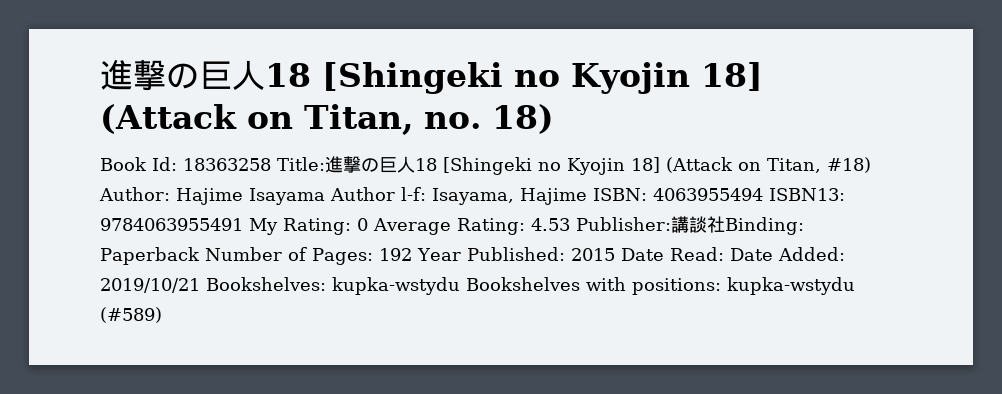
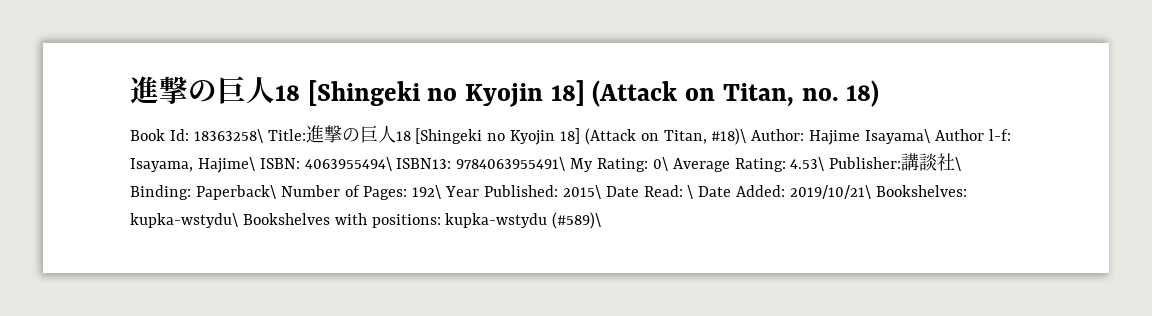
[183,158,271,171] 18363258 -> [193,129,263,143] 18363258\
[826,157,871,173] #18) -> [711,128,747,145] #18)\
[249,188,325,205] Isayama -> [865,129,931,144] Isayama\
[520,188,845,205] [100,218,243,231] Hajime ISBN: 4063955494 ISBN13: 9784063955491 -> [197,157,566,173] Hajime\ ISBN: 4063955494\ ISBN13: 9784063955491\
[357,218,368,231] 0 -> [652,157,668,171] 0\
[530,218,570,231] 4.53 -> [790,157,825,171] 4.53\
[724,217,804,235] [100,247,200,265] Binding: Paperback -> [955,157,962,171] [130,185,276,200] \ Binding: Paperback\
[378,248,412,261] 192 -> [412,185,442,199] 192\
[570,248,615,261] 2015 -> [562,185,601,199] 2015\
(724, 254) none -> [687,185,694,199] \
[100,277,460,295] 2019/10/21 Bookshelves: kupka-wstydu -> [790,185,967,199] [130,213,238,228] 2019/10/21\ Bookshelves: kupka-wstydu\
[100,307,162,323] (#589) -> [552,212,602,229] (#589)\

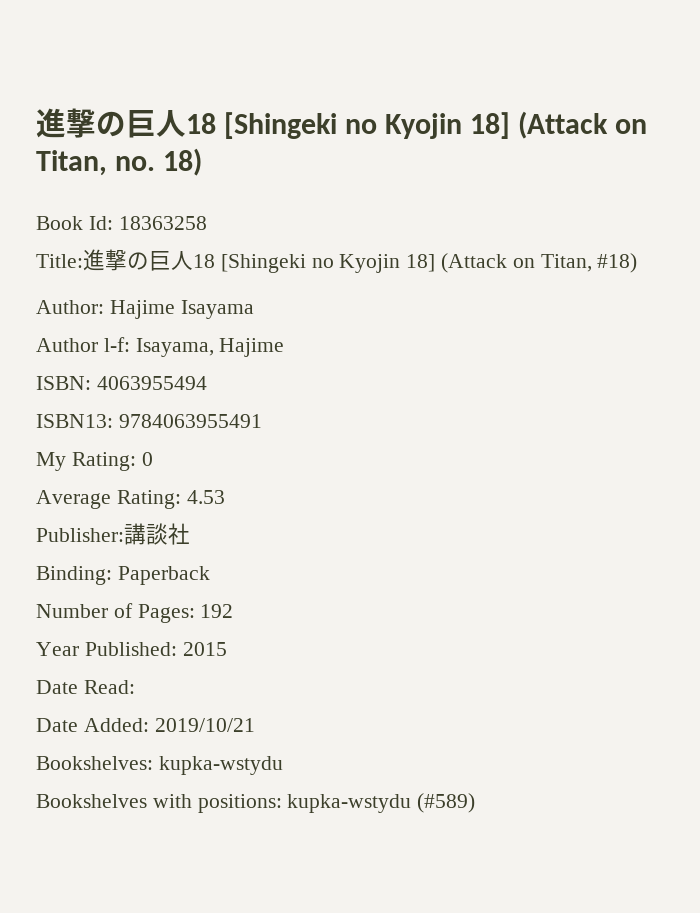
[193,129,263,143] 18363258\ -> [118,216,207,230] 18363258 //
[711,128,747,145] #18)\ -> [597,253,638,273] #18) //
[865,129,931,144] Isayama\ -> [180,300,254,319] Isayama //
[197,157,566,173] Hajime\ ISBN: 4063955494\ ISBN13: 9784063955491\ -> [219,338,285,357] [36,376,207,390] [36,414,262,428] Hajime // ISBN: 4063955494 // ISBN13: 9784063955491 //
[652,157,668,171] 0\ -> [141,452,153,466] 0 //
[790,157,825,171] 4.53\ -> [186,490,225,504] 4.53 //
[955,157,962,171] [130,185,276,200] \ Binding: Paperback\ -> [36,566,210,585] // Binding: Paperback //
[412,185,442,199] 192\ -> [200,604,234,618] 192 //
[562,185,601,199] 2015\ -> [182,642,227,656] 2015 //
[687,185,694,199] \ -> (135, 687) //
[790,185,967,199] [130,213,238,228] 2019/10/21\ Bookshelves: kupka-wstydu\ -> [154,718,255,732] [36,756,283,775] 2019/10/21 // Bookshelves: kupka-wstydu //
[552,212,602,229] (#589)\ -> [417,793,476,813] (#589)

